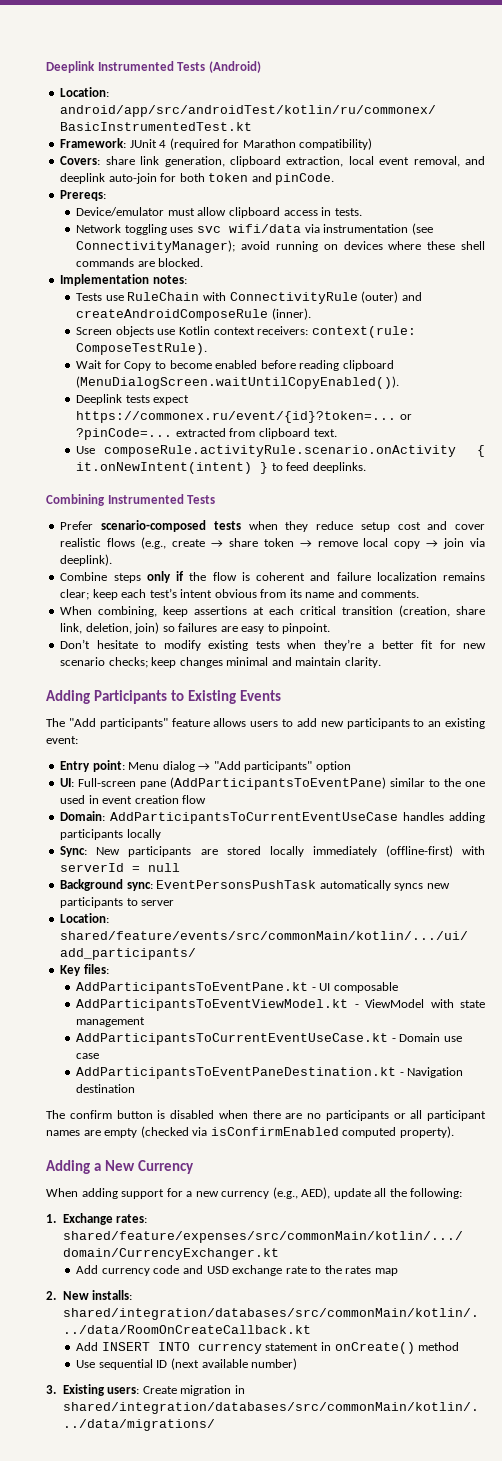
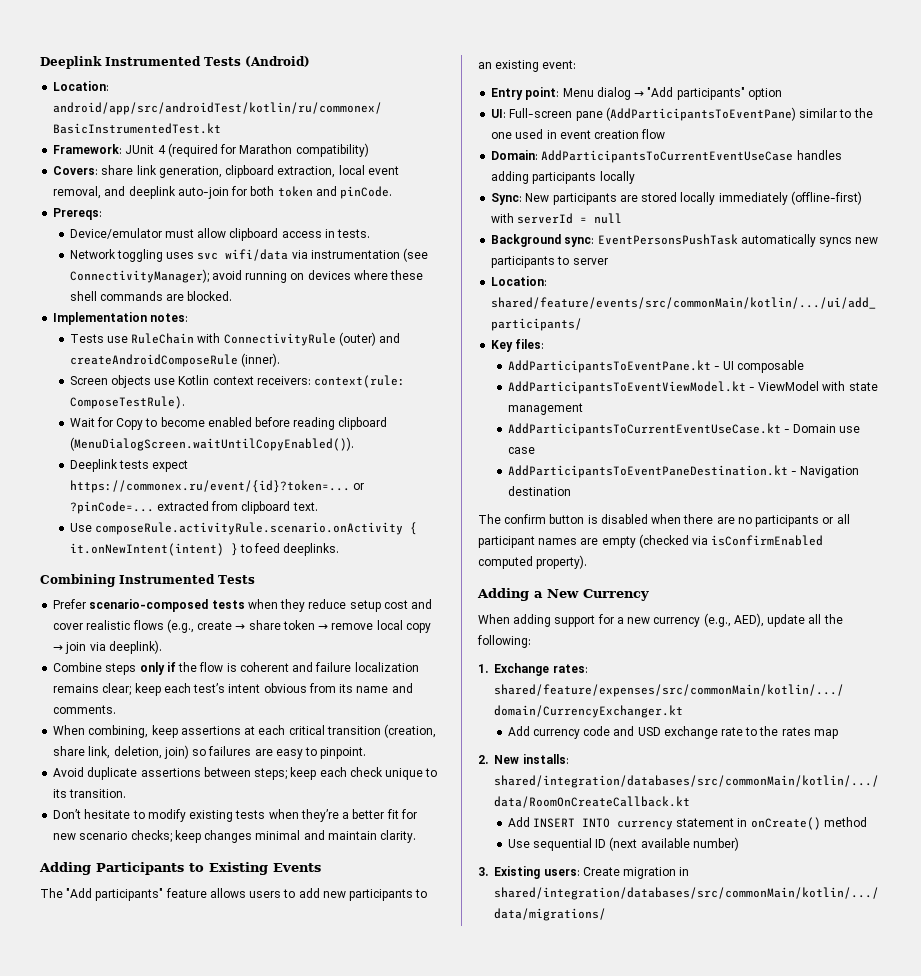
(331, 628) none -> [53,767,438,780] [53,789,127,798] // Avoid duplicate assertions between steps; keep each check unique to its transition.

